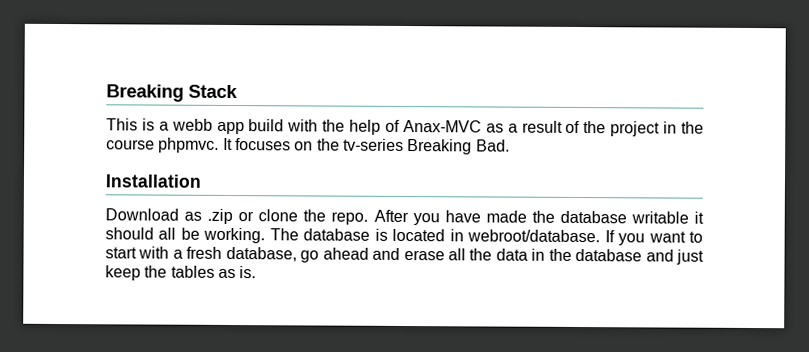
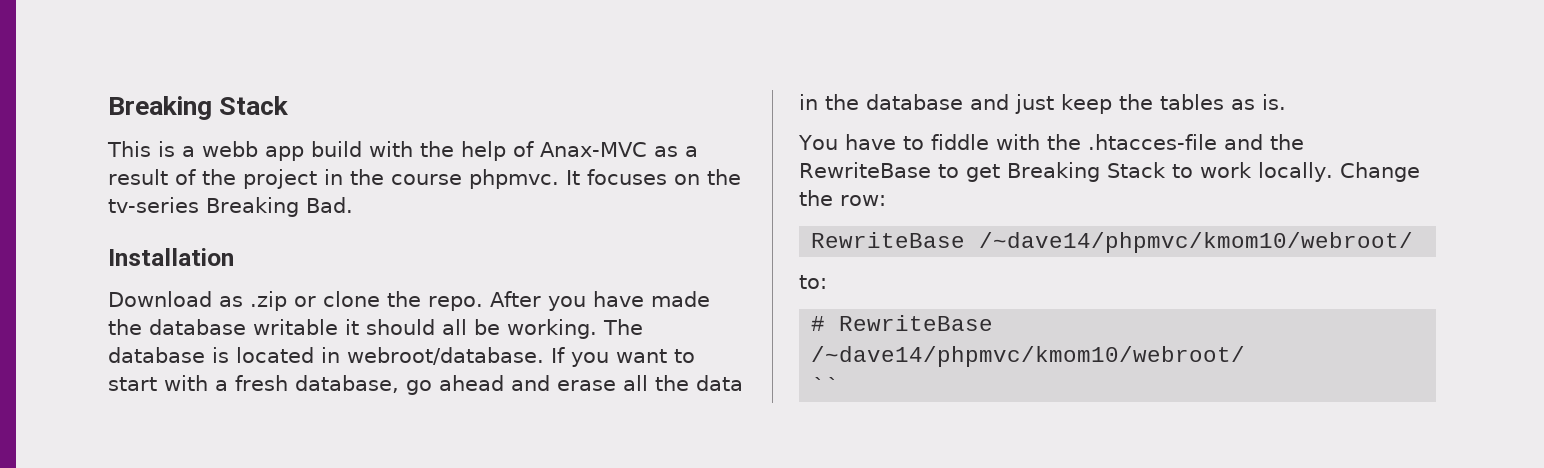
(257, 272) none -> [798,134,1304,150] [799,162,1420,182] [799,190,886,206] [811,232,1414,253] [799,275,827,289] [811,315,994,331] [811,346,1246,367] [811,377,840,393] // You have to fiddle with the .htacces-file and the RewriteBase to get Breaking Stack to work locally. Change the row: // RewriteBase /~dave14/phpmvc/kmom10/webroot/ // to: // # RewriteBase /~dave14/phpmvc/kmom10/webroot/ // ``

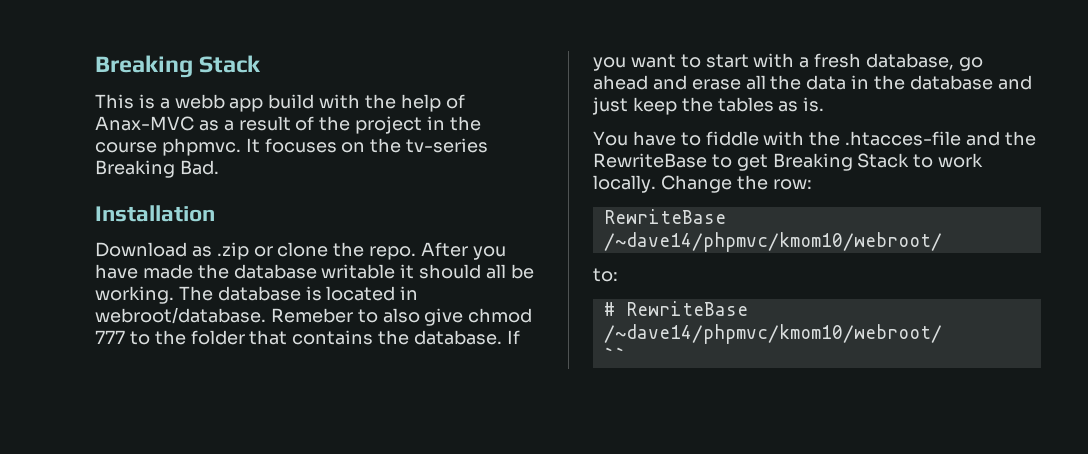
(544, 356) none -> [270,308,533,326] [95,330,503,345] Remeber to also give chmod 777 to the folder that contains the database.

